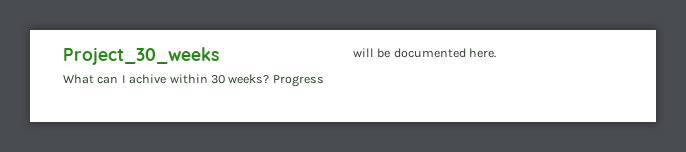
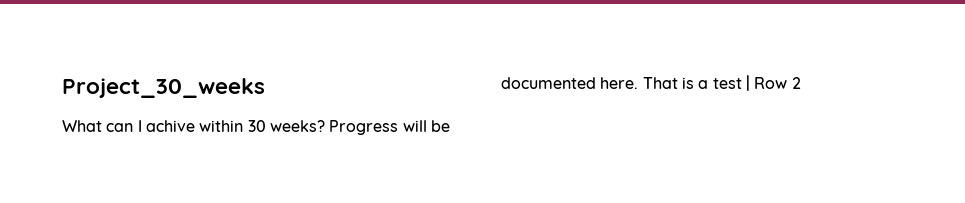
(497, 53) none -> [642,75,801,91] That is a test | Row 2

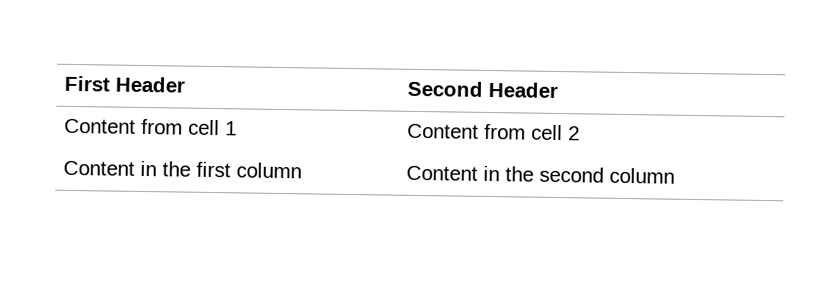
[62,78,265,98] [62,120,450,135] [501,75,801,91] Project_30_weeks // What can I achive within 30 weeks? Progress will be documented here. That is a test | Row 2 -> [64,75,186,93] [407,80,559,99] [64,118,238,136] [407,123,581,141] [63,160,303,179] [406,165,676,184] First Header | Second Header // Content from cell 1 | Content from cell 2 // Content in the first column | Content in the second column

